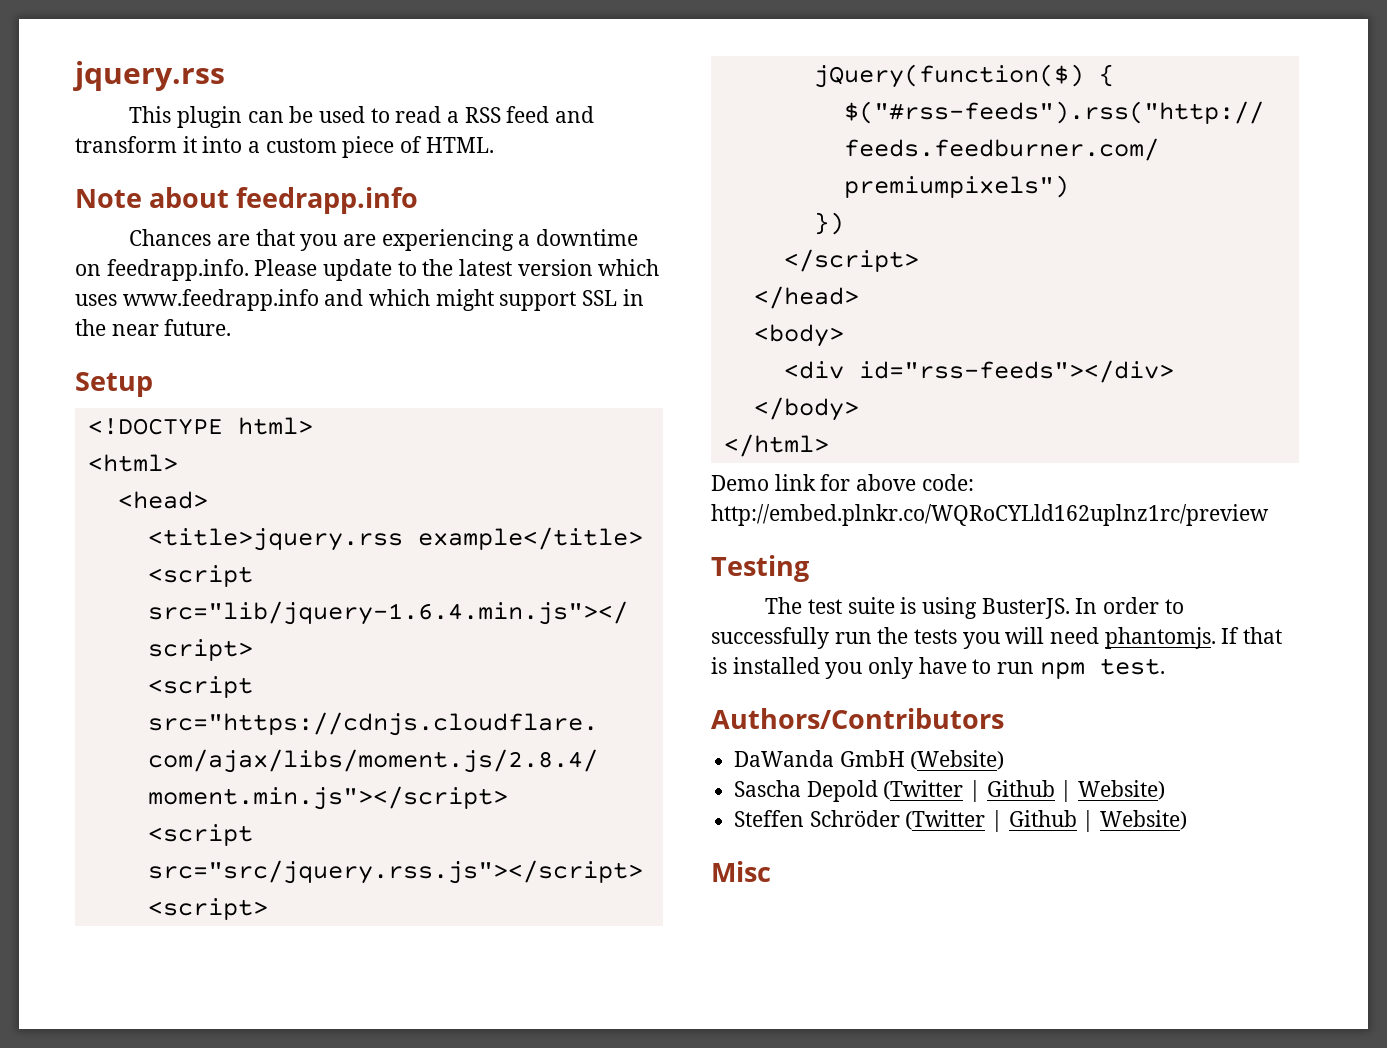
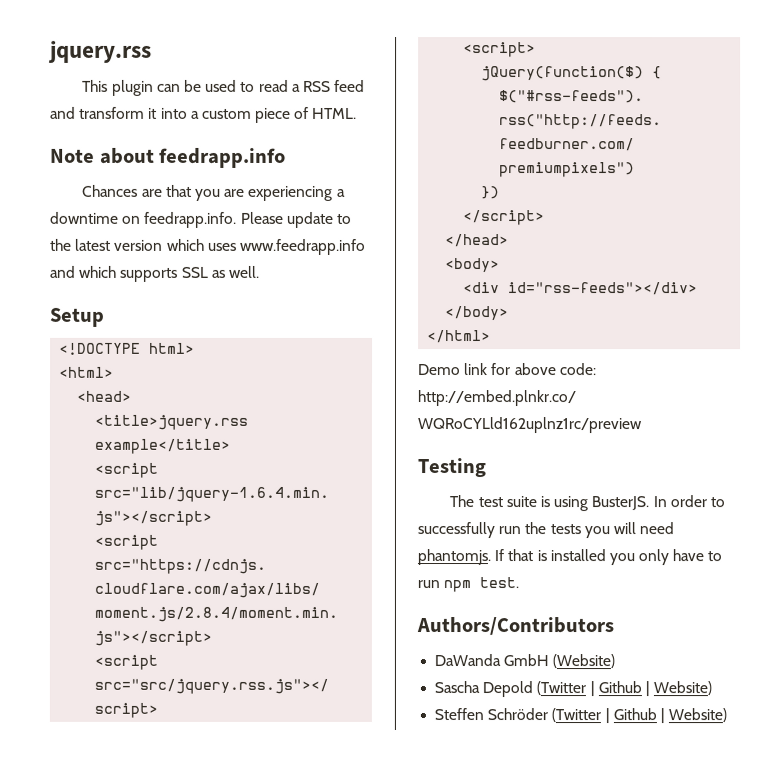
[435,289,644,311] [75,319,232,336] might support SSL in the near future. -> [120,265,260,282] supports SSL as well.
[711,861,771,882] // Misc -> (728, 715) none

